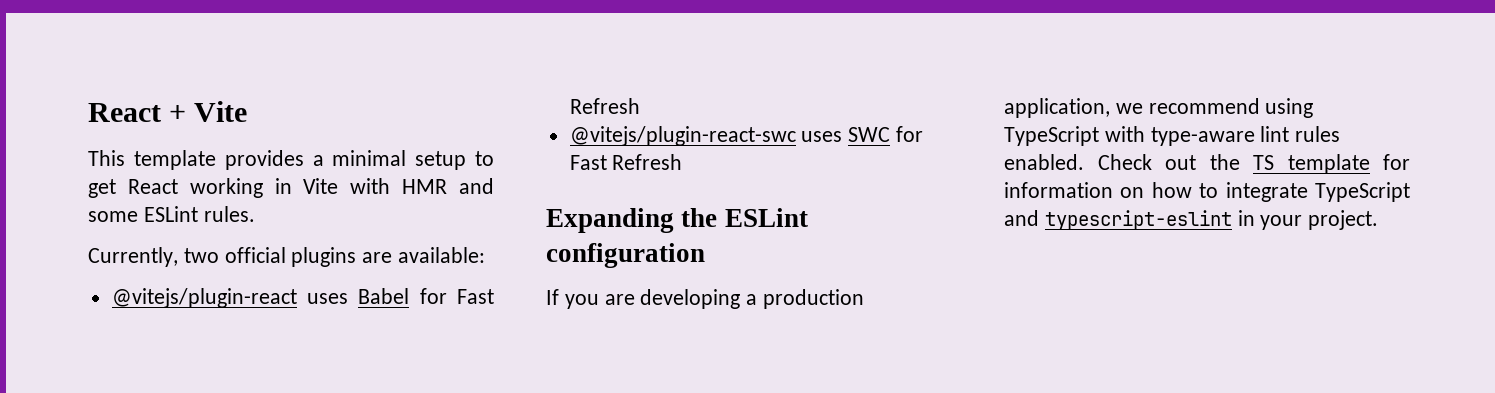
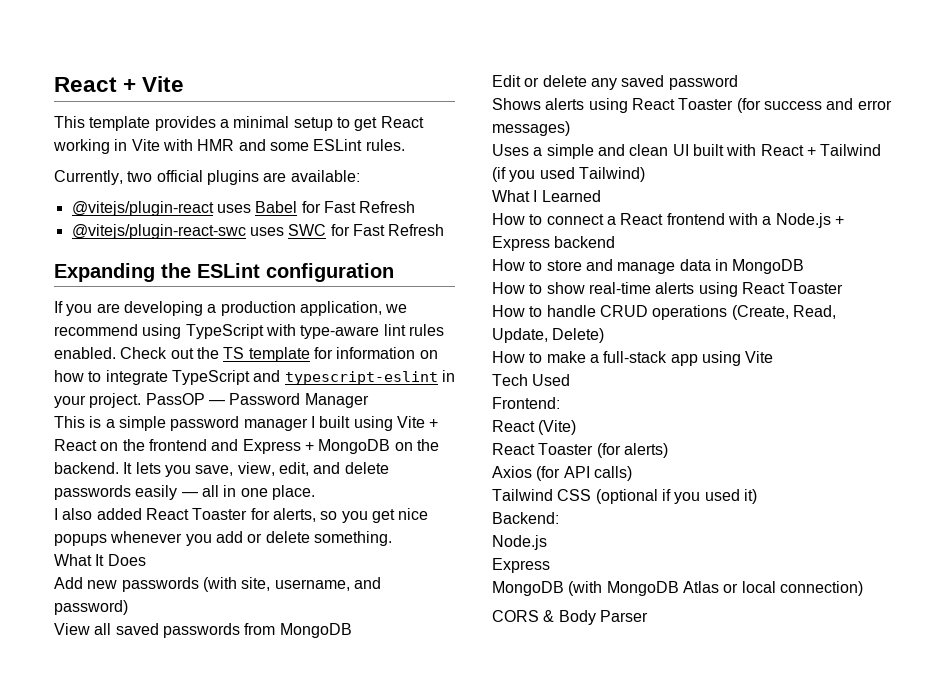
(1379, 220) none -> [145,393,369,408] [54,416,439,431] [54,439,439,454] [54,462,389,477] [54,485,315,500] [54,508,429,523] [54,531,392,546] [54,554,146,566] [54,577,381,592] [54,600,128,615] [54,623,352,638] [492,75,738,90] [492,98,892,113] [492,121,570,136] [492,144,882,159] [492,167,645,182] [492,190,601,202] [492,213,844,228] [492,236,616,251] [492,259,805,274] [492,282,844,297] [492,305,836,320] [492,328,605,343] [492,351,774,366] [492,374,571,386] [492,397,560,409] [492,420,577,435] [492,443,668,458] [492,466,632,481] [492,489,757,504] [492,512,559,524] [492,535,547,550] [492,558,550,573] [492,581,863,596] [492,610,648,625] PassOP — Password Manager // This is a simple password manager I built using Vite + React on the frontend and Express + MongoDB on the backend. It lets you save, view, edit, and delete passwords easily — all in one place. // I also added React Toaster for alerts, so you get nice popups whenever you add or delete something. // What It Does // Add new passwords (with site, username, and password) // View all saved passwords from MongoDB // Edit or delete any saved password // Shows alerts using React Toaster (for success and error messages) // Uses a simple and clean UI built with React + Tailwind (if you used Tailwind) // What I Learned // How to connect a React frontend with a Node.js + Express backend // How to store and manage data in MongoDB // How to show real-time alerts using React Toaster // How to handle CRUD operations (Create, Read, Update, Delete) // How to make a full-stack app using Vite // Tech Used // Frontend: // React (Vite) // React Toaster (for alerts) // Axios (for API calls) // Tailwind CSS (optional if you used it) // Backend: // Node.js // Express // MongoDB (with MongoDB Atlas or local connection) // CORS & Body Parser

